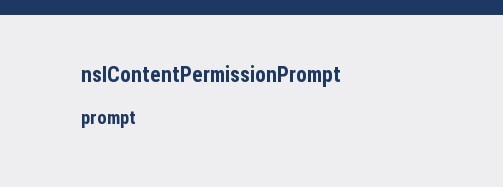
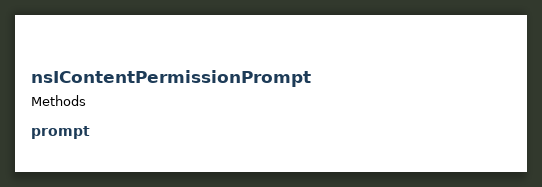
(341, 76) none -> [31,95,86,106] // Methods

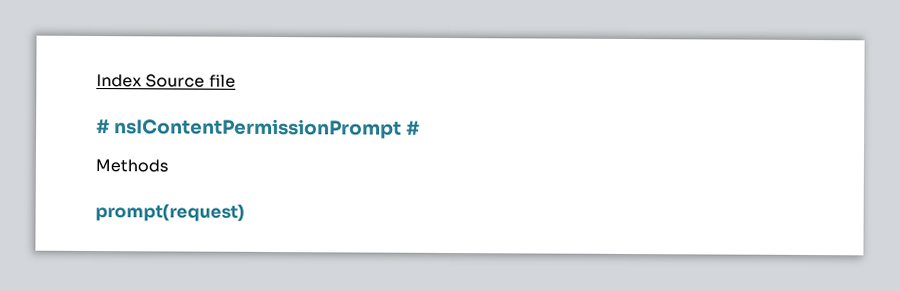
(31, 78) none -> [96,74,236,88] [96,119,110,134] Index Source file // #
(311, 78) none -> [405,120,420,135] #
[31,126,90,139] prompt -> [95,203,245,222] prompt(request)

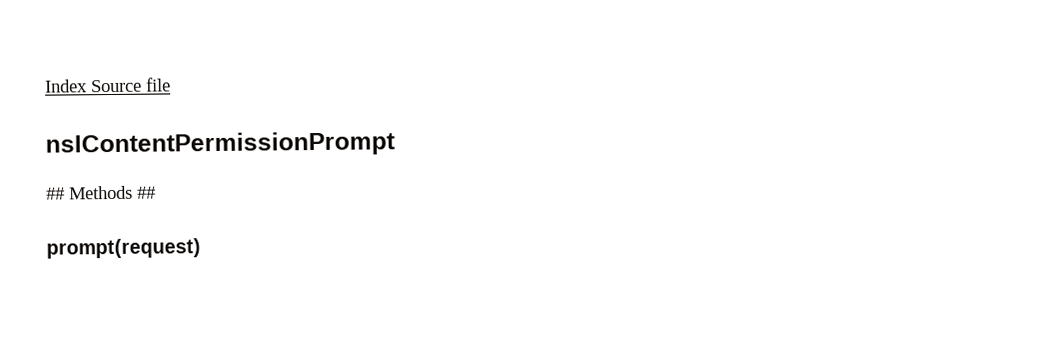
[96,119,110,134] # -> (171, 84) none
[405,120,420,135] # // -> [46,187,65,200] // ##
(169, 166) none -> [137,186,156,199] ##

